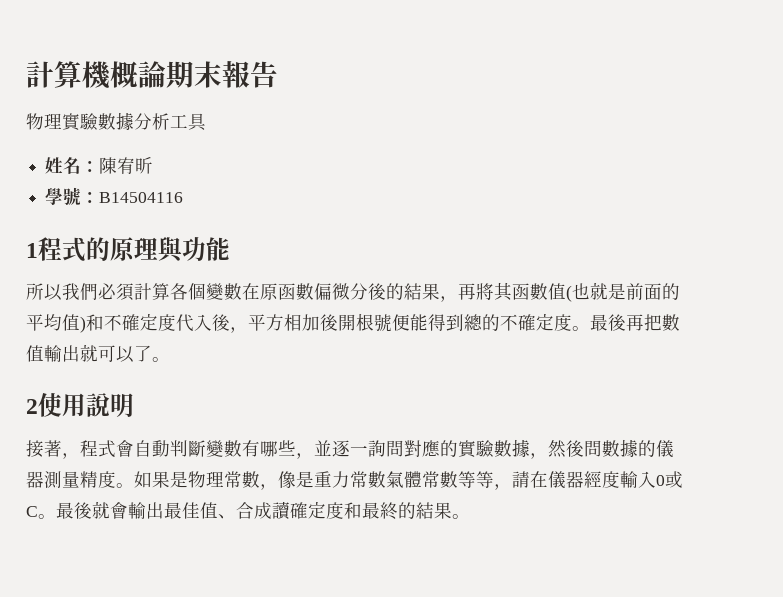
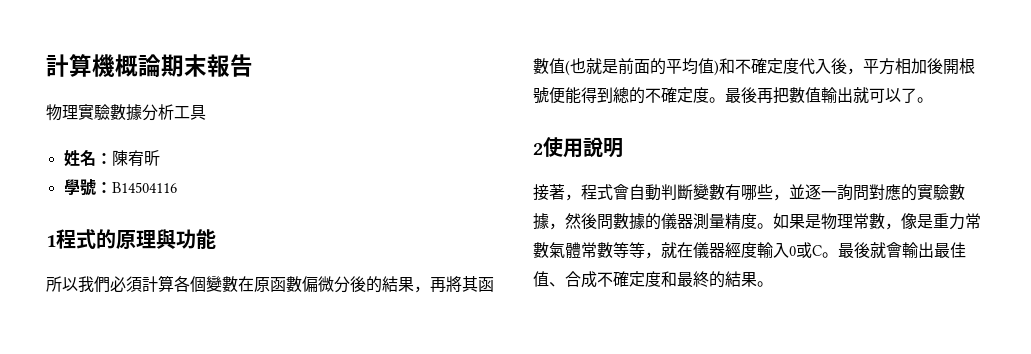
[512,471,530,488] 請 -> [661,242,677,258] 就
[272,501,291,520] 讀 -> [597,272,613,287] 不

